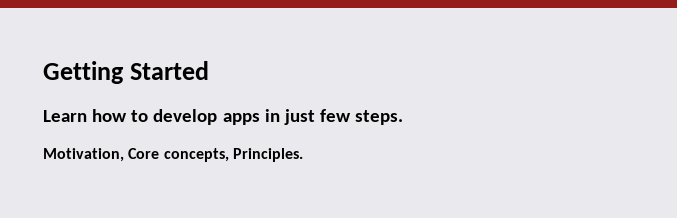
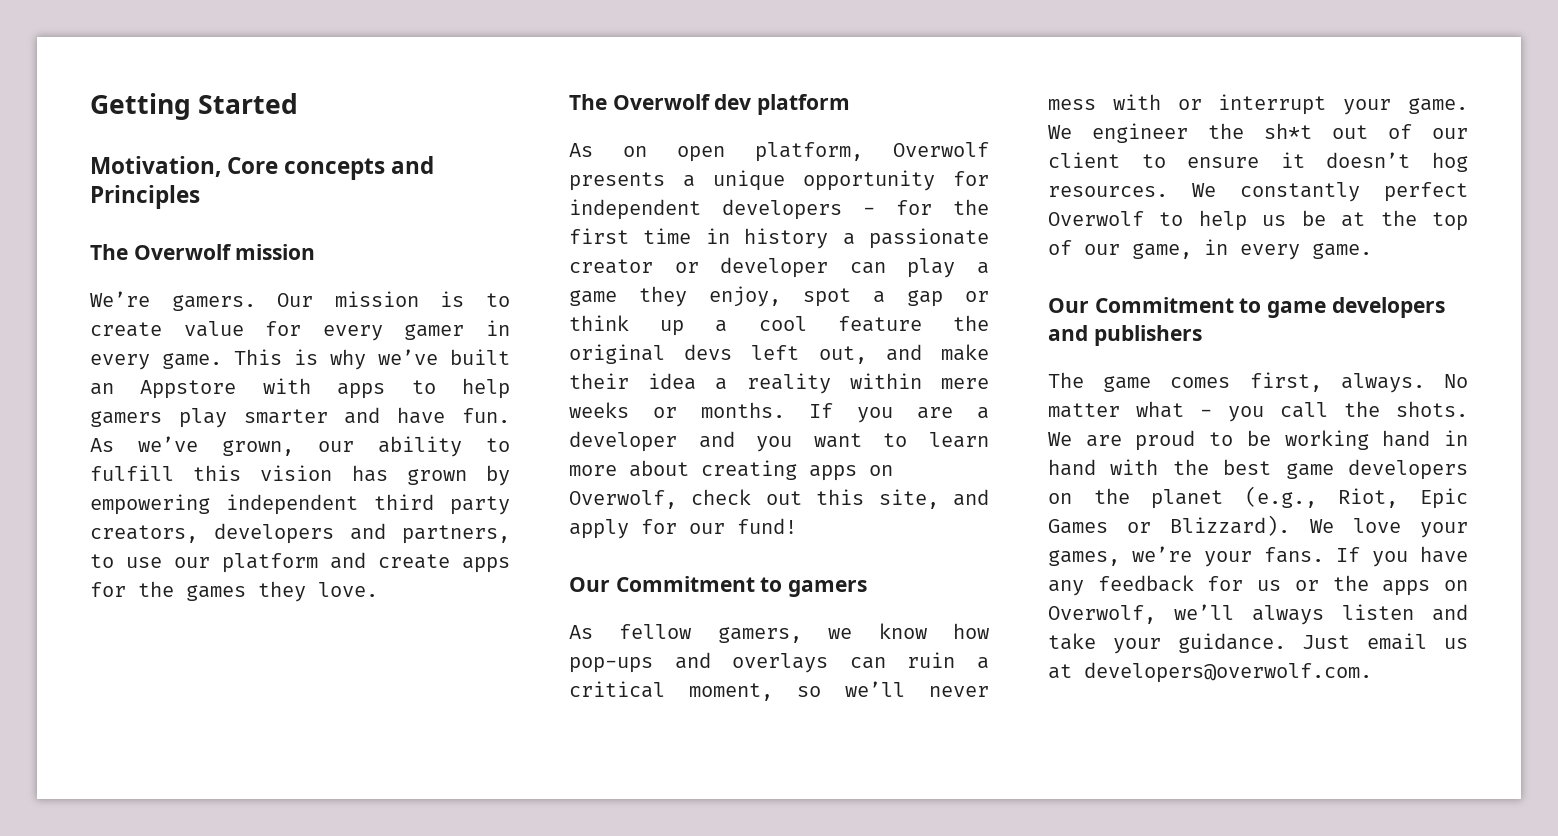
[43,109,404,125] [43,148,303,162] Learn how to develop apps in just few steps. // Motivation, Core concepts, Principles. -> [90,156,435,180] [90,185,200,209] [90,244,316,260] [90,291,510,311] [90,320,510,341] [90,349,510,370] [90,378,510,399] [90,407,511,428] [90,436,510,457] [90,465,510,486] [90,494,510,515] [90,523,510,544] [90,552,510,573] [90,581,378,602] [569,94,851,115] [569,142,989,162] [569,170,989,191] [569,199,989,220] [569,228,989,249] [569,257,989,278] [569,286,989,307] [569,315,989,336] [569,344,989,364] [569,373,989,394] [569,402,989,423] [569,431,989,452] [569,460,893,481] [569,489,989,509] [569,518,797,539] [569,576,868,597] [569,623,989,643] [569,652,989,673] [569,681,989,701] [1048,94,1468,115] [1048,123,1468,143] [1048,152,1468,172] [1048,182,1468,202] [1048,210,1468,231] [1048,239,1372,260] [1048,297,1445,318] [1048,325,1202,346] [1048,372,1468,393] [1048,401,1468,422] [1048,430,1468,451] [1048,459,1468,480] [1048,486,1468,509] [1048,515,1468,538] [1048,546,1468,567] [1048,575,1468,596] [1048,604,1468,625] [1048,633,1468,654] [1048,662,1372,683] Motivation, Core concepts and Principles // The Overwolf mission // We’re gamers. Our mission is to create value for every gamer in every game. This is why we’ve built an Appstore with apps to help gamers play smarter and have fun. As we’ve grown, our ability to fulfill this vision has grown by empowering independent third party creators, developers and partners, to use our platform and create apps for the games they love. // The Overwolf dev platform // As on open platform, Overwolf presents a unique opportunity for independent developers - for the first time in history a passionate creator or developer can play a game they enjoy, spot a gap or think up a cool feature the original devs left out, and make their idea a reality within mere weeks or months. If you are a developer and you want to learn more about creating apps on Overwolf, check out this site, and apply for our fund! // Our Commitment to gamers // As fellow gamers, we know how pop-ups and overlays can ruin a critical moment, so we’ll never mess with or interrupt your game. We engineer the sh*t out of our client to ensure it doesn’t hog resources. We constantly perfect Overwolf to help us be at the top of our game, in every game. // Our Commitment to game developers and publishers // The game comes first, always. No matter what - you call the shots. We are proud to be working hand in hand with the best game developers on the planet (e.g., Riot, Epic Games or Blizzard). We love your games, we’re your fans. If you have any feedback for us or the apps on Overwolf, we’ll always listen and take your guidance. Just email us at developers@overwolf.com.

